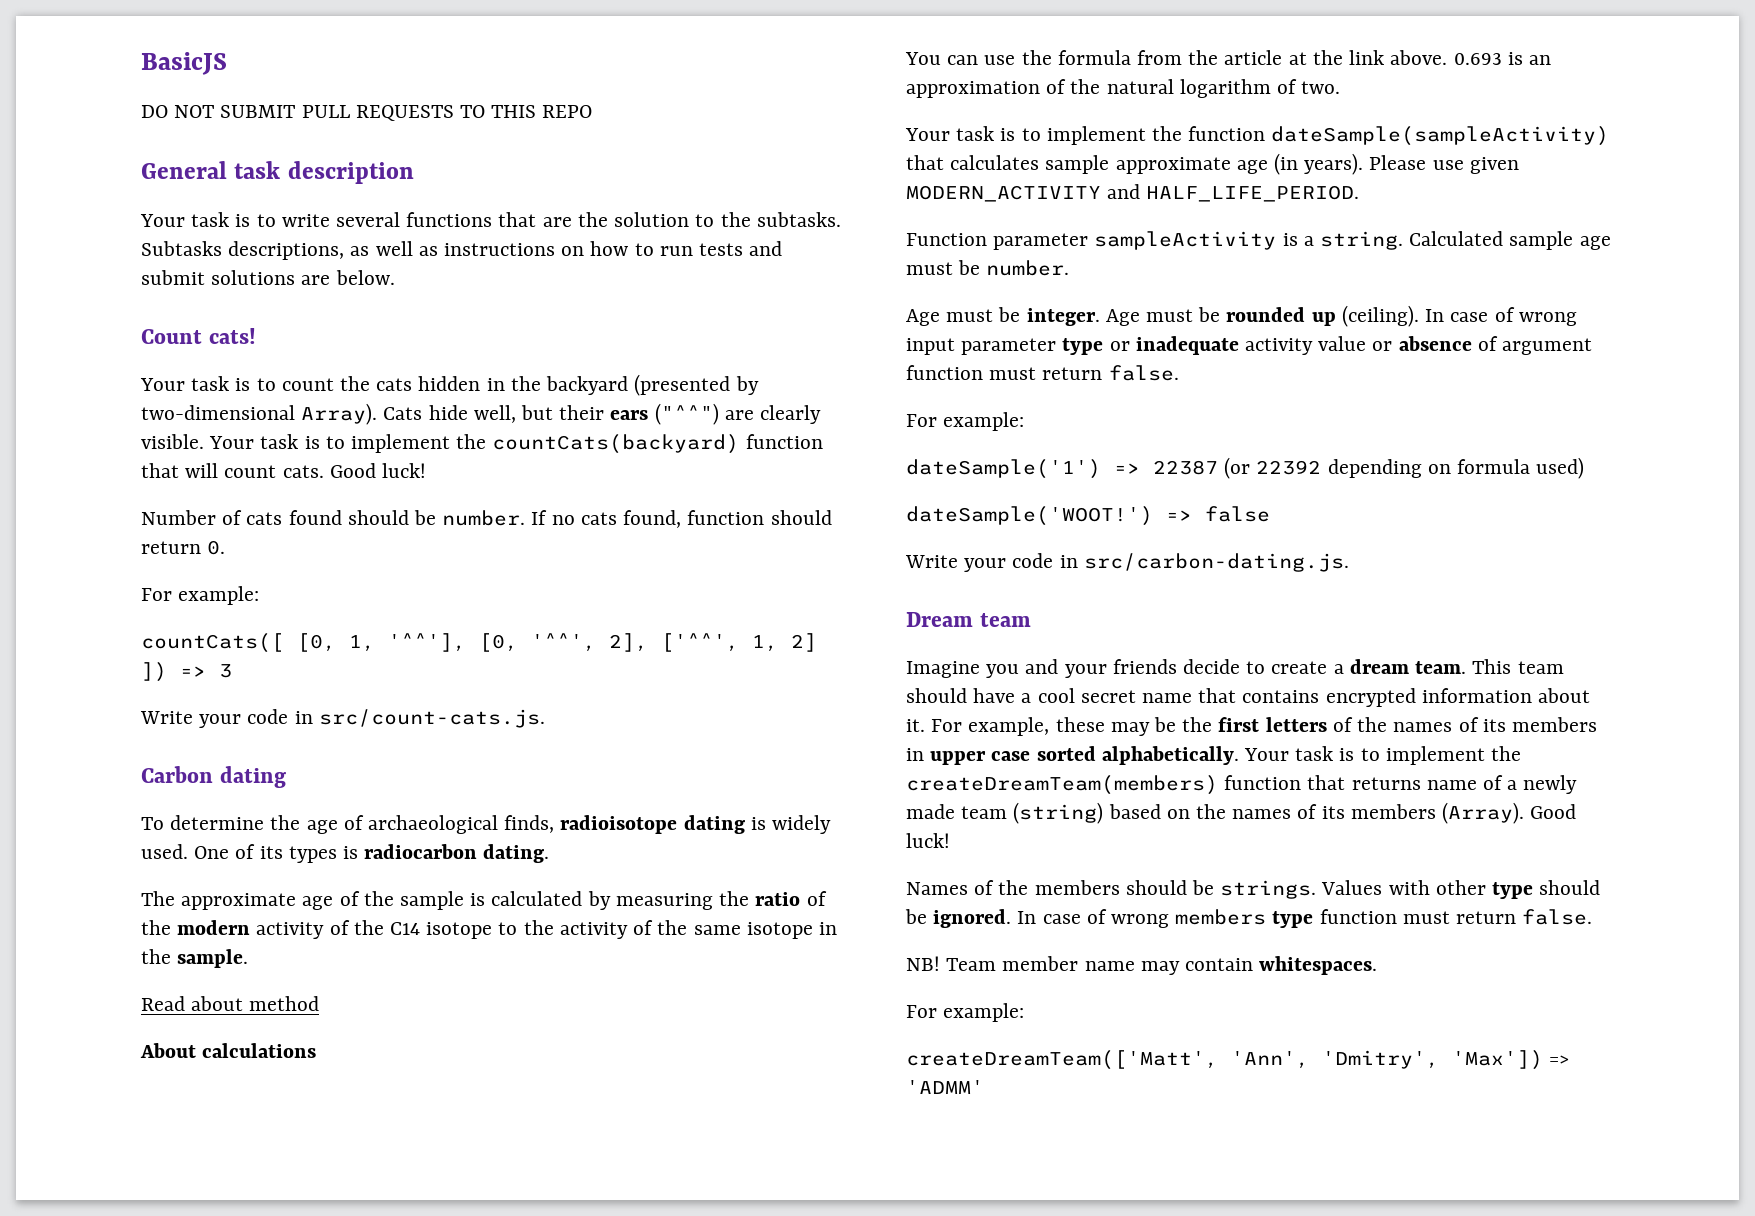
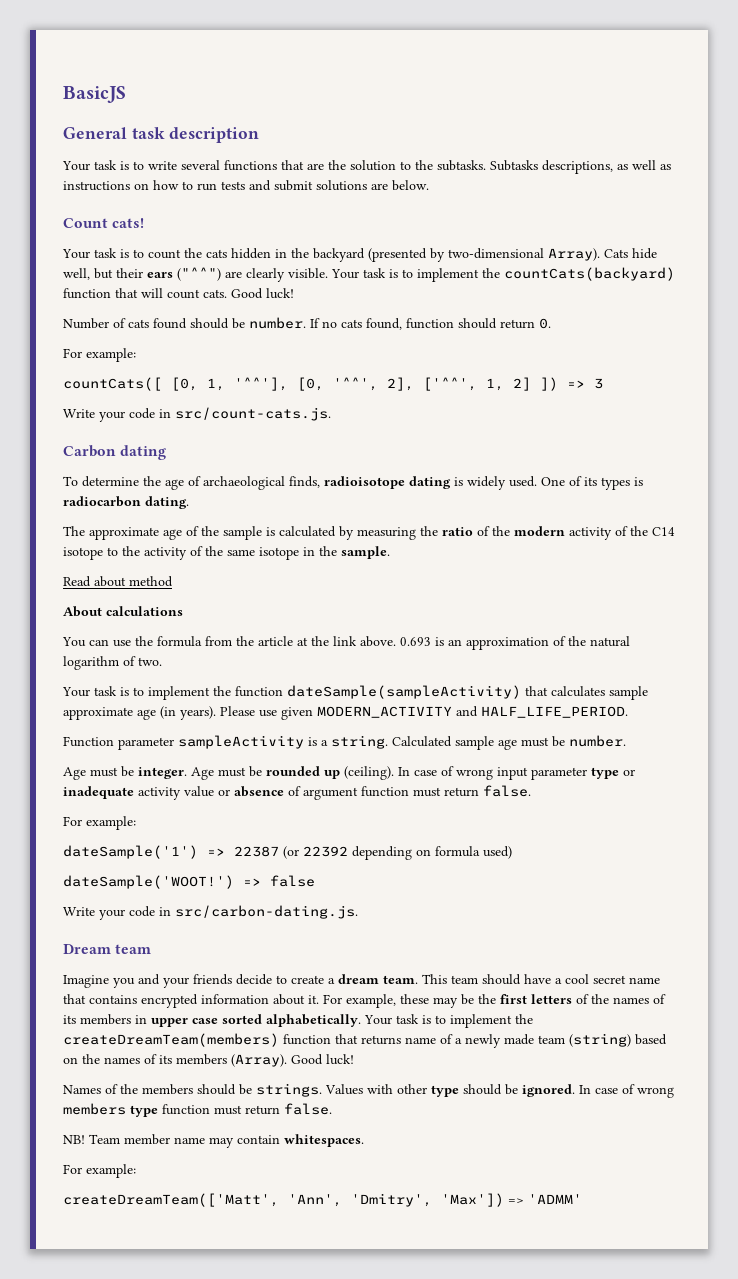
[141,105,593,121] // DO NOT SUBMIT PULL REQUESTS TO THIS REPO -> (126, 94) none

